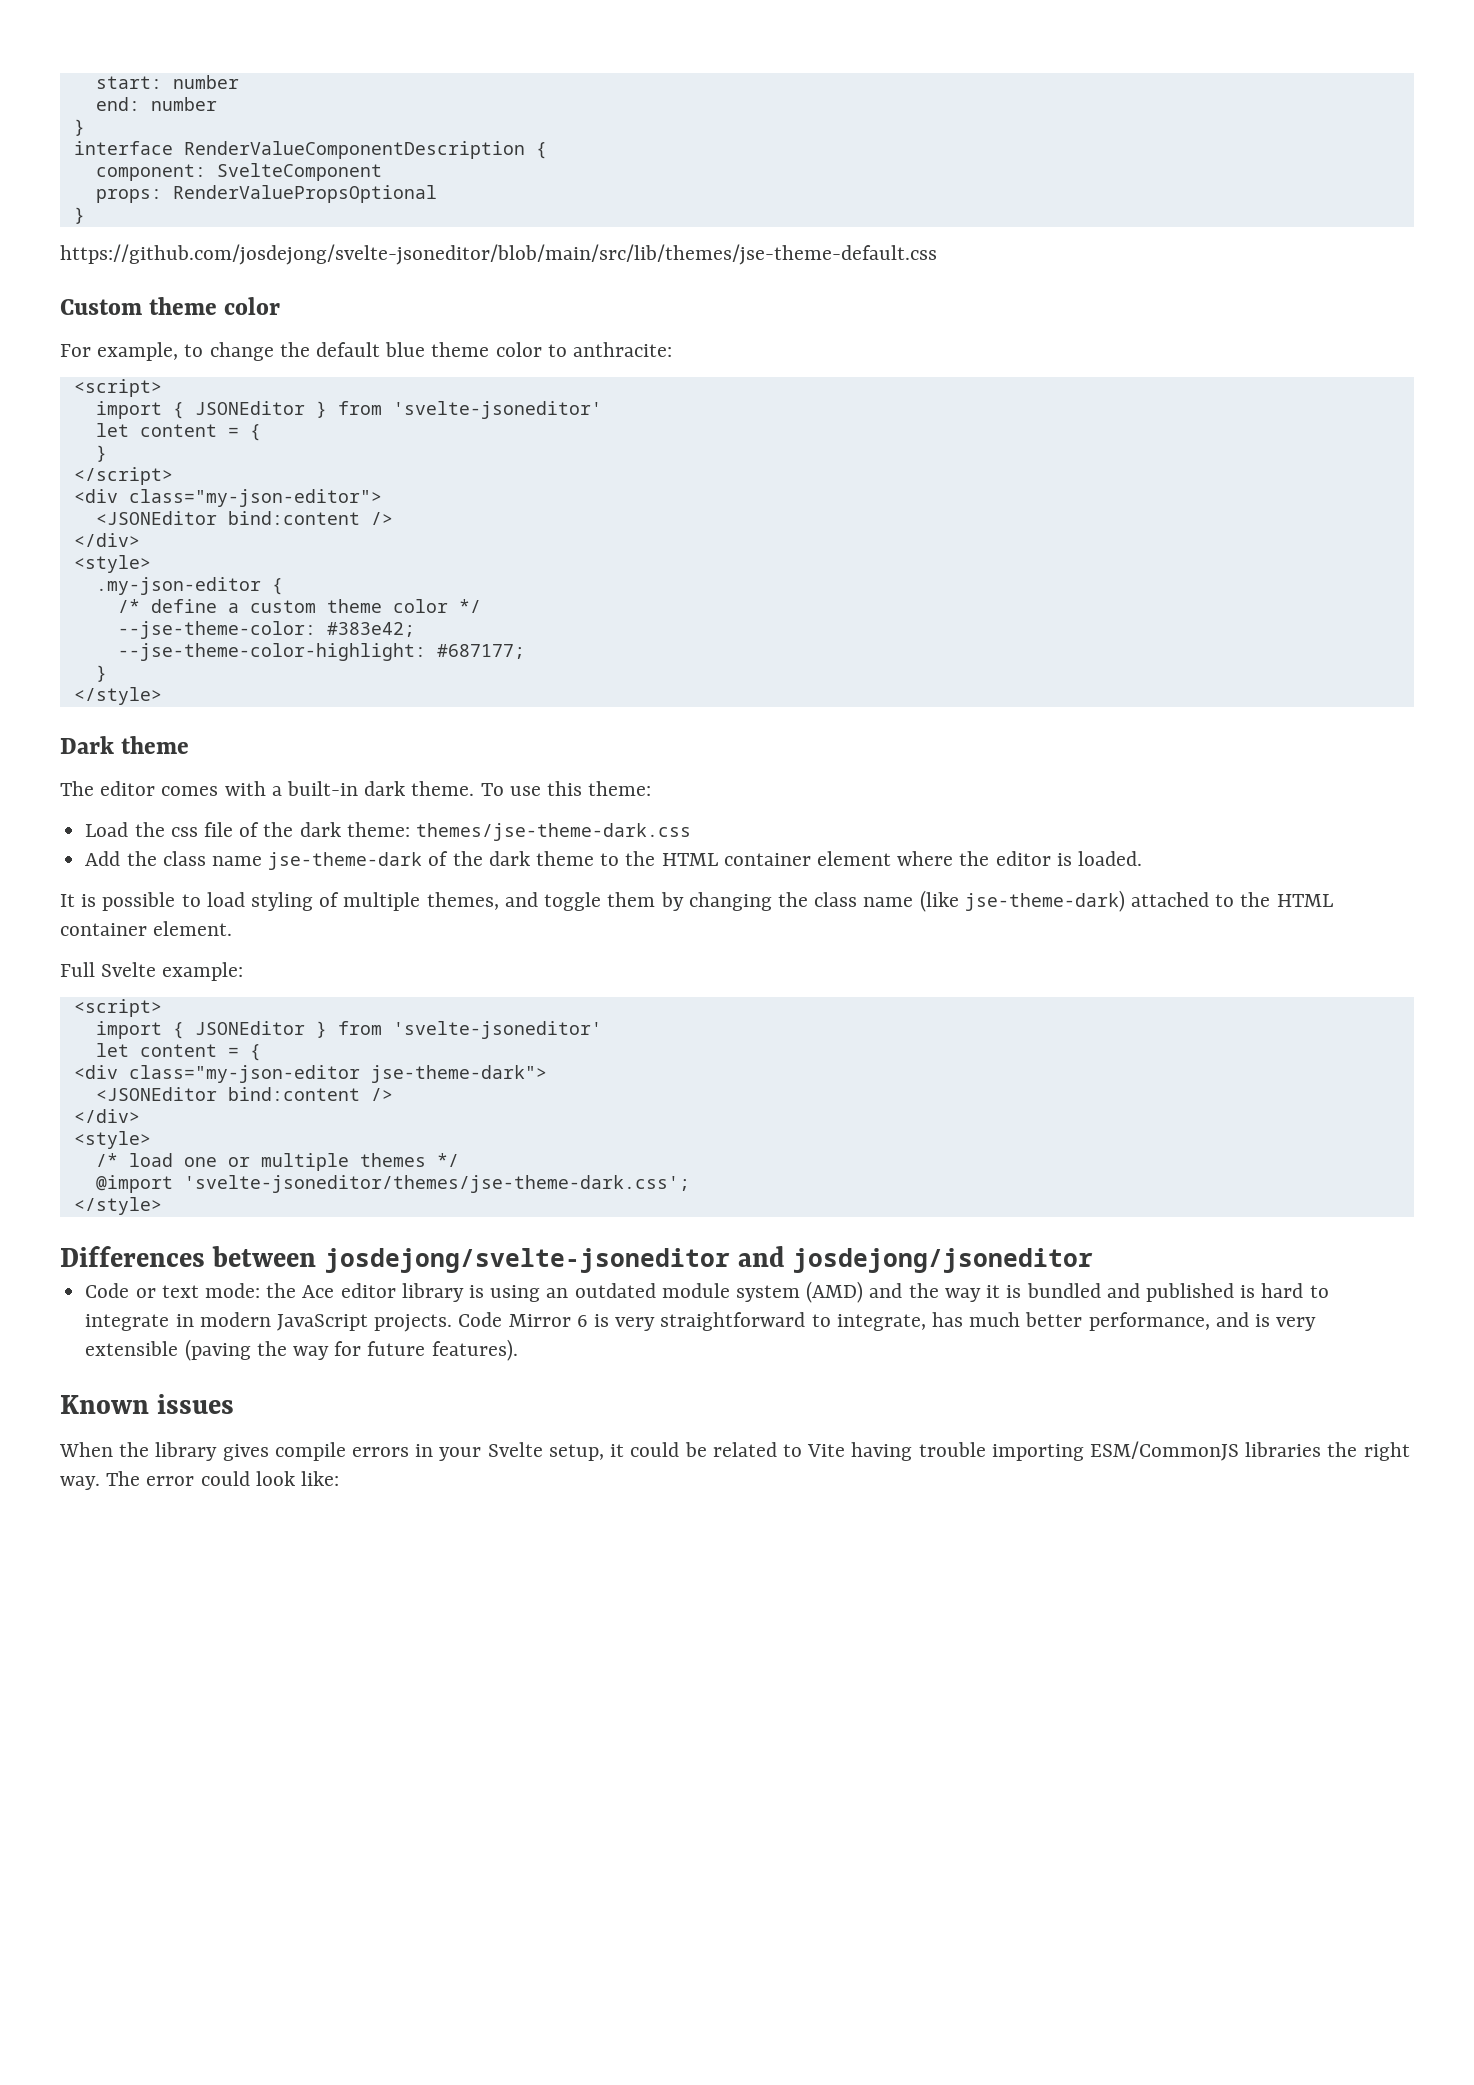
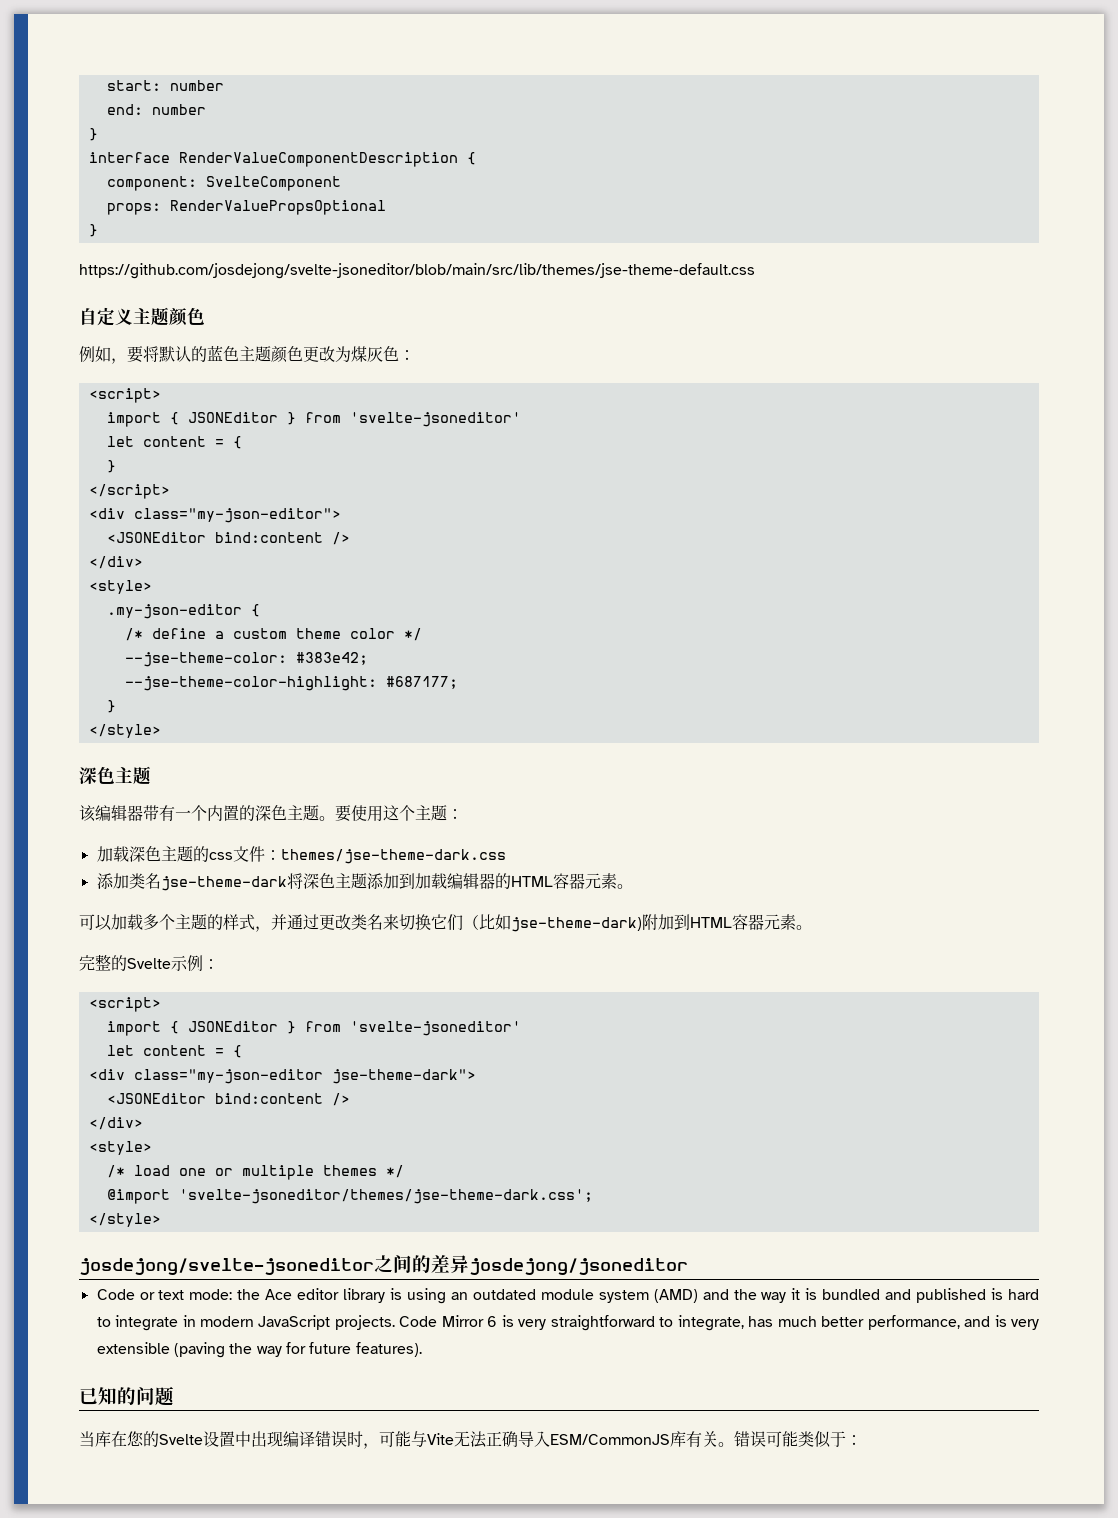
[60,297,281,315] [60,342,673,361] Custom theme color // For example, to change the default blue theme color to anthracite: -> [79,307,205,326] [79,345,415,364] 自定义主题颜色 // 例如，要将默认的蓝色主题颜色更改为煤灰色：
[60,736,190,754] [60,781,652,796] [85,822,691,841] [85,851,1143,870] [60,890,1333,912] [60,921,233,936] [60,962,244,981] Dark theme // The editor comes with a built-in dark theme. To use this theme: // Load the css file of the dark theme: themes/jse-theme-dark.css // Add the class name jse-theme-dark of the dark theme to the HTML container element where the editor is loaded. // It is possible to load styling of multiple themes, and toggle them by changing the class name (like jse-theme-dark) attached to the HTML container element. // Full Svelte example: -> [79,766,151,785] [79,805,463,822] [96,846,506,864] [96,873,633,891] [79,914,812,932] [79,954,219,971] 深色主题 // 该编辑器带有一个内置的深色主题。要使用这个主题： // 加载深色主题的css文件：themes/jse-theme-dark.css // 添加类名jse-theme-dark将深色主题添加到加载编辑器的HTML容器元素。 // 可以加载多个主题的样式，并通过更改类名来切换它们（比如jse-theme-dark)附加到HTML容器元素。 // 完整的Svelte示例：
[60,1246,786,1273] Differences between josdejong/svelte-jsoneditor and -> [79,1255,469,1275] josdejong/svelte-jsoneditor之间的差异
[60,1394,235,1414] [59,1441,1410,1461] [60,1471,340,1490] Known issues // When the library gives compile errors in your Svelte setup, it could be related to Vite having trouble importing ESM/CommonJS libraries the right way. The error could look like: -> [79,1386,174,1406] [79,1431,862,1449] 已知的问题 // 当库在您的Svelte设置中出现编译错误时，可能与Vite无法正确导入ESM/CommonJS库有关。错误可能类似于：

